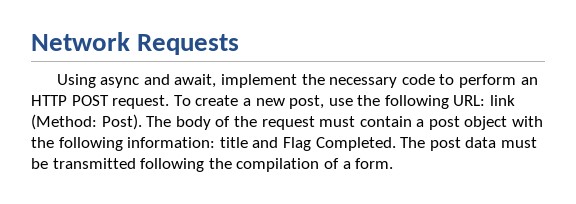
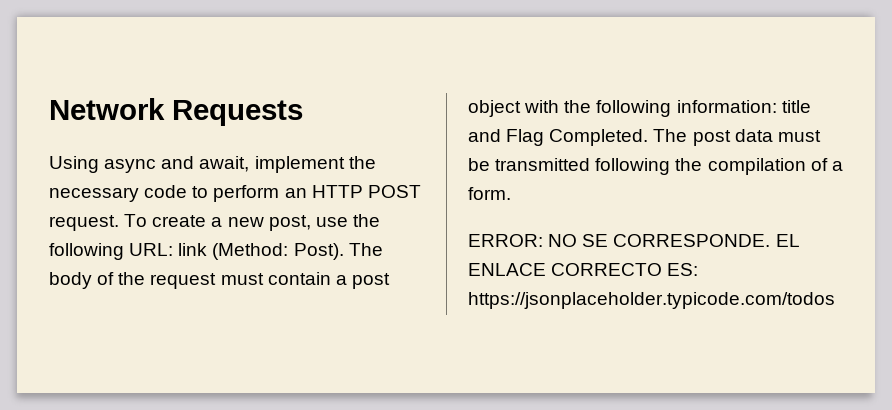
(394, 163) none -> [468,234,800,247] [468,263,699,276] [468,292,835,309] // ERROR: NO SE CORRESPONDE. EL ENLACE CORRECTO ES: https://jsonplaceholder.typicode.com/todos

